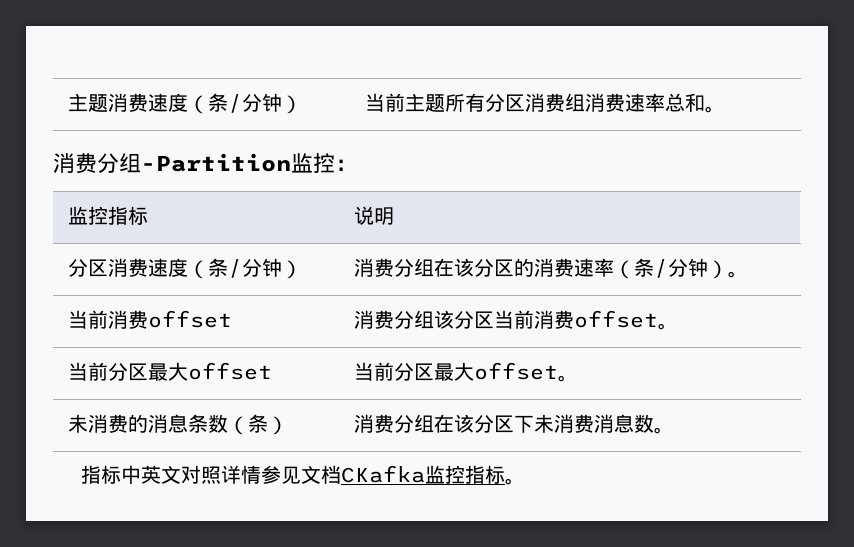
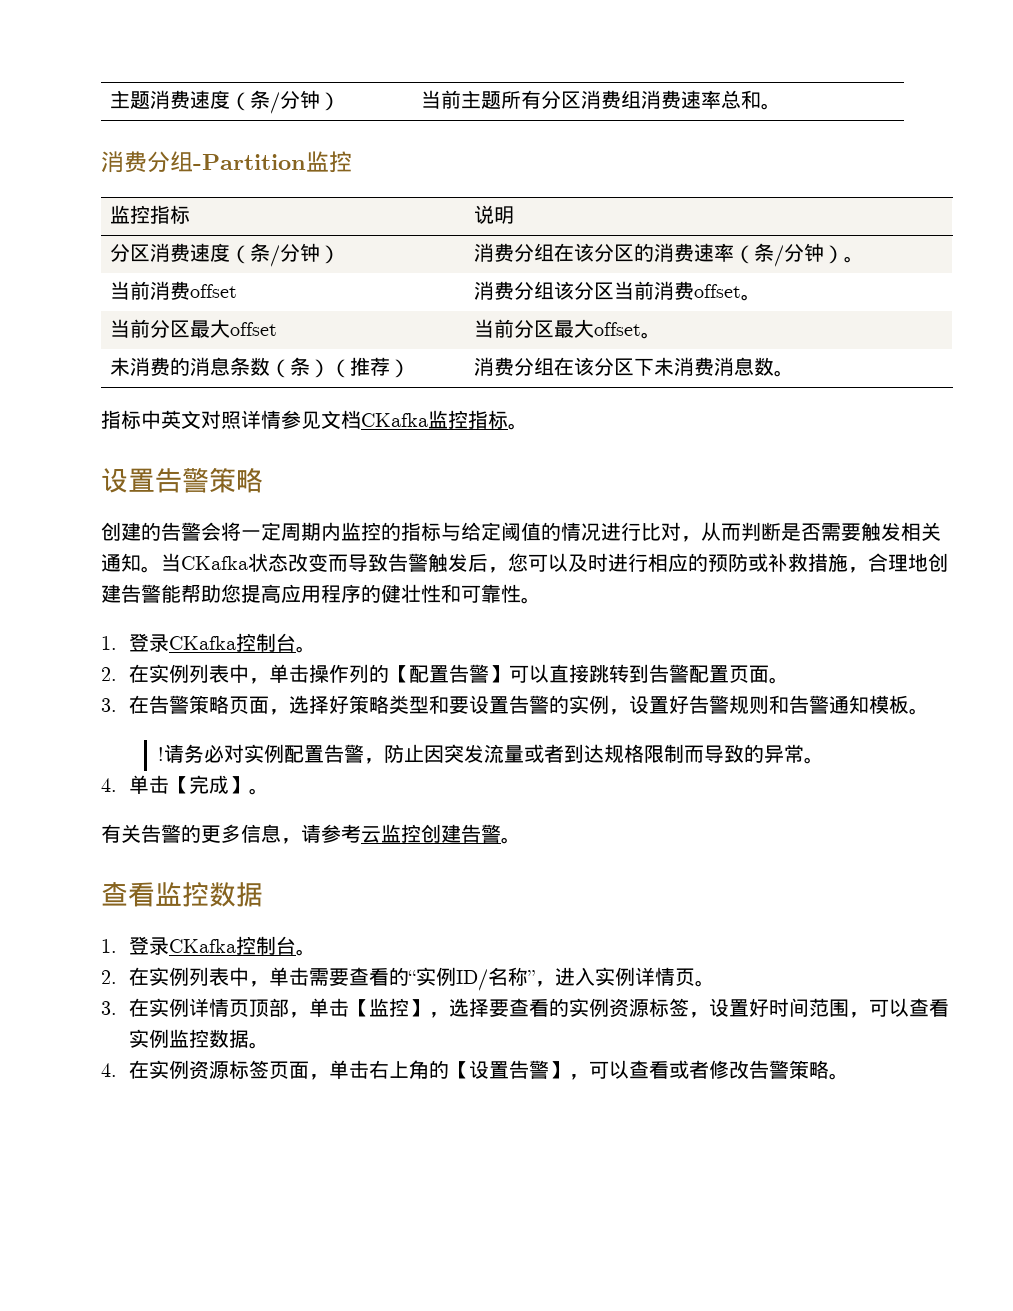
[335,159,357,171] ： -> (352, 162) none
(288, 425) none -> [329,357,410,378] （推荐）
(526, 481) none -> [101,467,263,493] [101,522,941,542] [101,553,948,573] [101,584,541,604] [101,633,317,653] [101,664,790,684] [101,695,930,715] [157,744,824,764] [101,775,270,795] [101,824,521,844] [101,882,263,907] [101,936,317,956] [101,967,716,991] [101,998,950,1018] [129,1029,270,1049] [101,1060,850,1080] // 设置告警策略 // 创建的告警会将一定周期内监控的指标与给定阈值的情况进行比对，从而判断是否需要触发相关通知。当CKafka状态改变而导致告警触发后，您可以及时进行相应的预防或补救措施，合理地创建告警能帮助您提高应用程序的健壮性和可靠性。 // 1.登录CKafka控制台。 // 2.在实例列表中，单击操作列的【配置告警】可以直接跳转到告警配置页面。 // 3.在告警策略页面，选择好策略类型和要设置告警的实例，设置好告警规则和告警通知模板。 // !请务必对实例配置告警，防止因突发流量或者到达规格限制而导致的异常。 // 4.单击【完成】。 // 有关告警的更多信息，请参考云监控创建告警。 // 查看监控数据 // 1.登录CKafka控制台。 // 2.在实例列表中，单击需要查看的“实例ID/名称”，进入实例详情页。 // 3.在实例详情页顶部，单击【监控】，选择要查看的实例资源标签，设置好时间范围，可以查看实例监控数据。 // 4.在实例资源标签页面，单击右上角的【设置告警】，可以查看或者修改告警策略。

